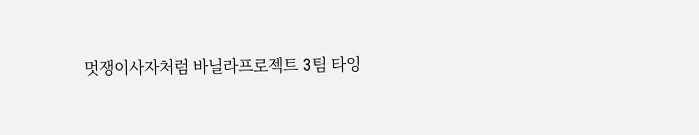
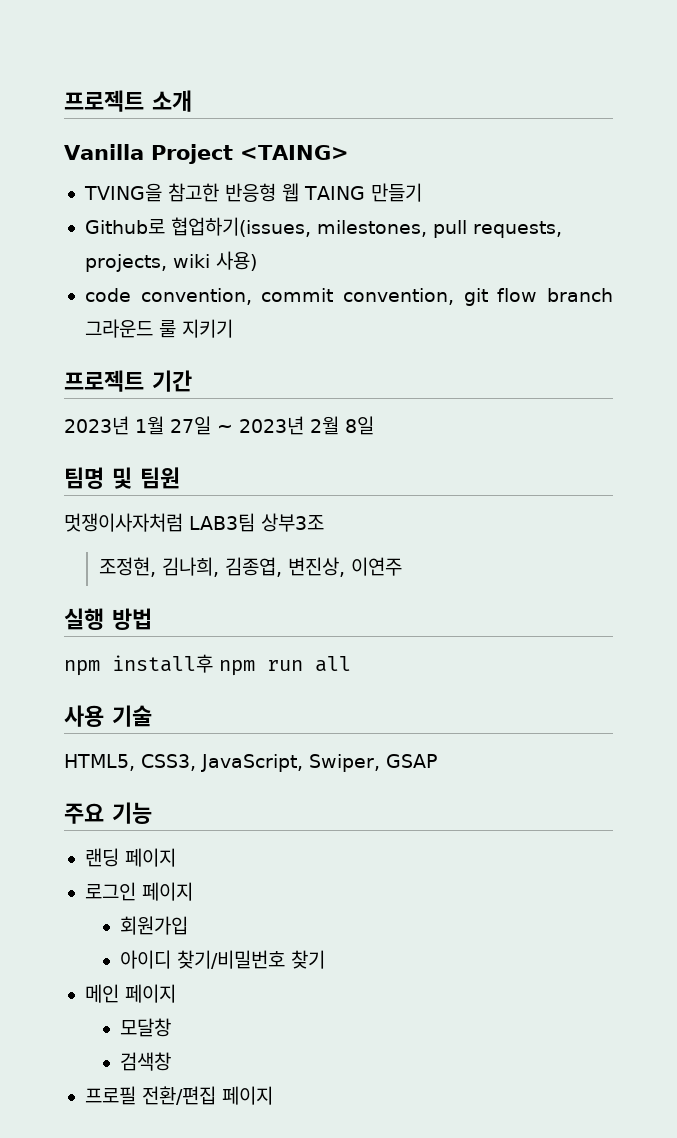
[83,54,362,78] 멋쟁이사자처럼 바닐라프로젝트 3팀 타잉 -> [64,90,192,112] [64,144,349,164] [83,183,422,202] [84,217,562,238] [84,251,257,272] [84,288,613,306] [84,319,233,338] [64,370,192,392] [64,416,374,435] [64,467,180,489] [64,513,324,532] [98,557,402,577] [64,608,152,630] [64,654,351,676] [64,705,152,727] [64,754,437,772] [64,802,152,824] [84,848,176,867] [84,882,193,901] [119,916,188,935] [119,950,325,969] [84,984,176,1003] [119,1018,171,1037] [119,1052,171,1071] [84,1086,273,1105] 프로젝트 소개 // Vanilla Project <TAING> // TVING을 참고한 반응형 웹 TAING 만들기 // Github로 협업하기(issues, milestones, pull requests, projects, wiki 사용) // code convention, commit convention, git flow branch 그라운드 룰 지키기 // 프로젝트 기간 // 2023년 1월 27일 ~ 2023년 2월 8일 // 팀명 및 팀원 // 멋쟁이사자처럼 LAB3팀 상부3조 // 조정현, 김나희, 김종엽, 변진상, 이연주 // 실행 방법 // npm install후 npm run all // 사용 기술 // HTML5, CSS3, JavaScript, Swiper, GSAP // 주요 기능 // 랜딩 페이지 // 로그인 페이지 // 회원가입 // 아이디 찾기/비밀번호 찾기 // 메인 페이지 // 모달창 // 검색창 // 프로필 전환/편집 페이지

